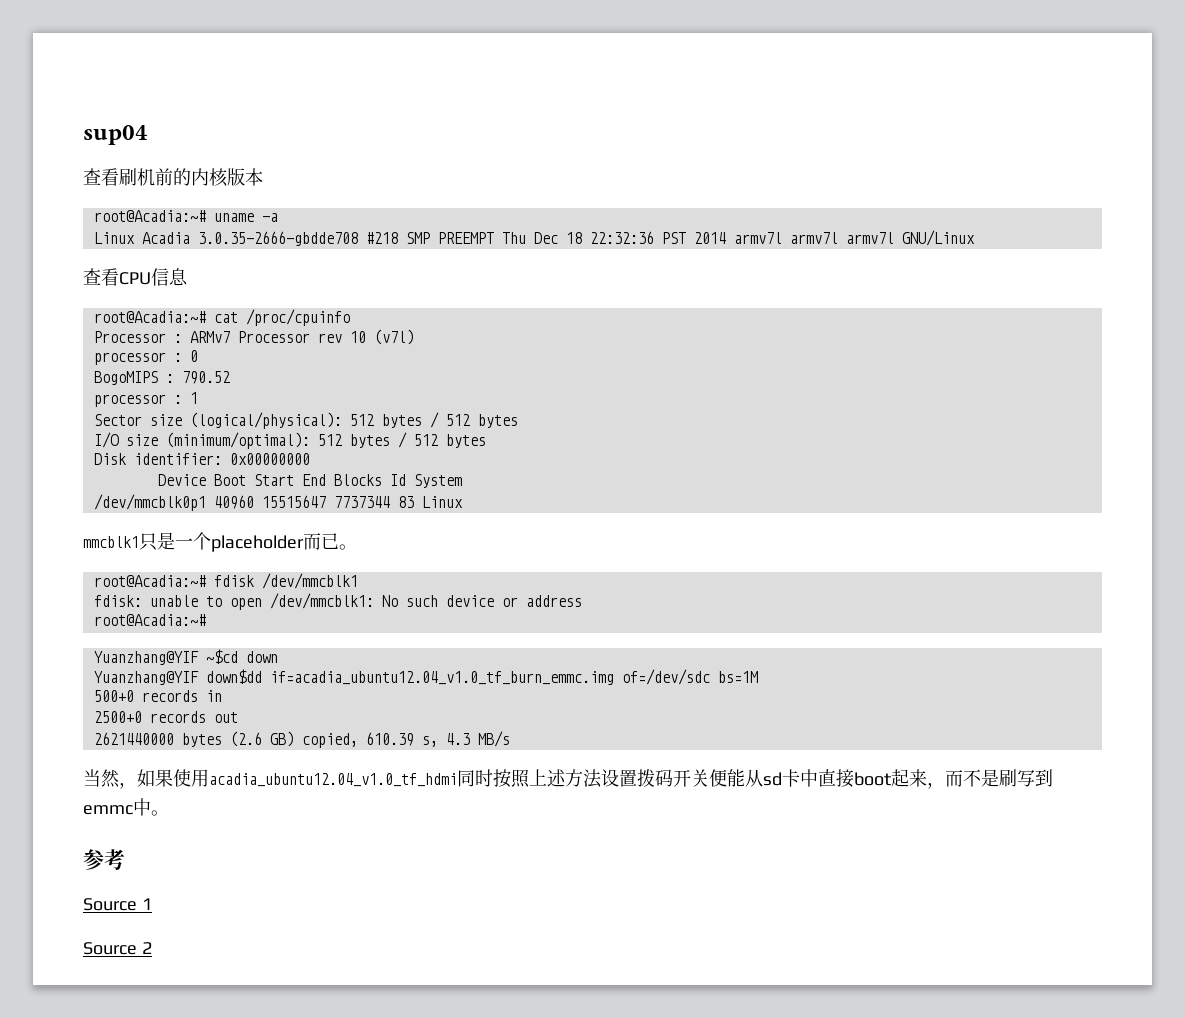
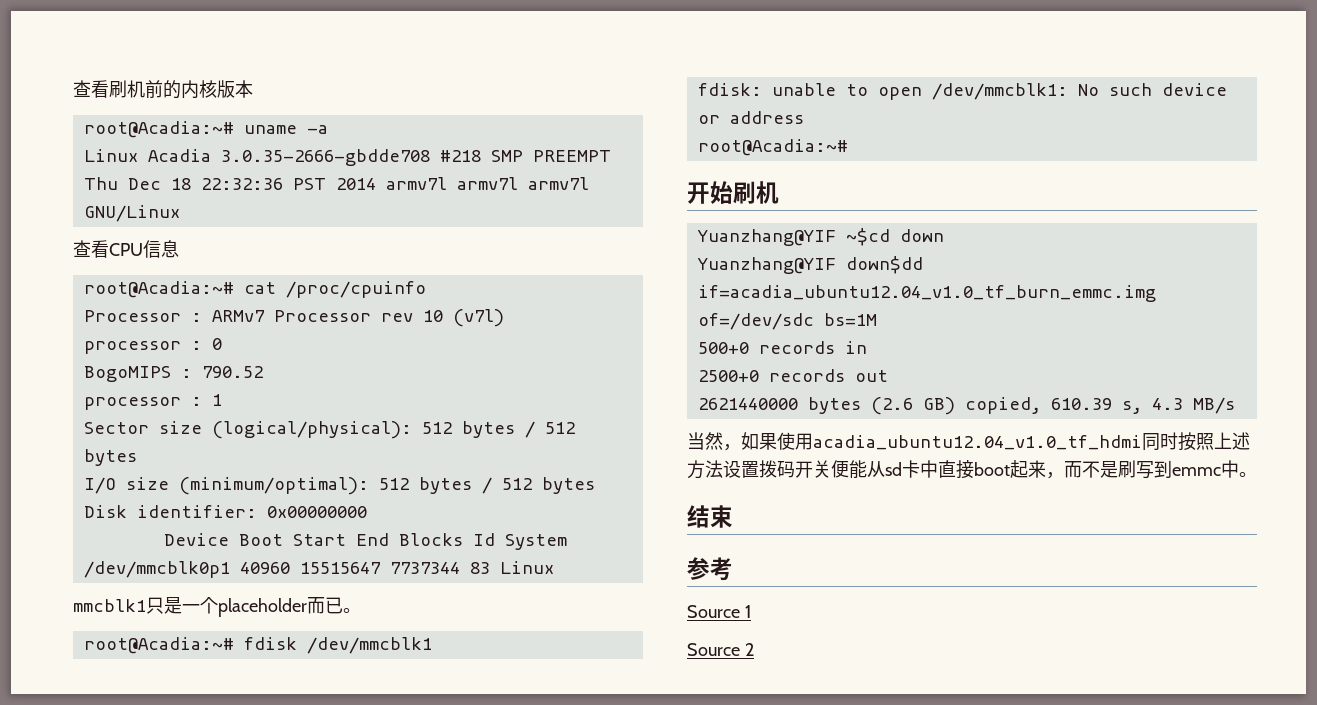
[83,125,148,145] sup04 // -> (73, 88) none
(206, 620) none -> [687,181,779,204] // 开始刷机
(169, 813) none -> [687,505,733,528] // 结束

